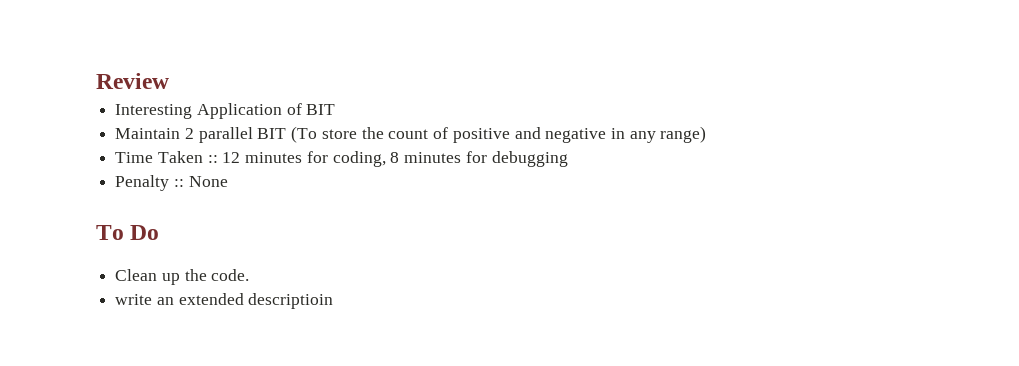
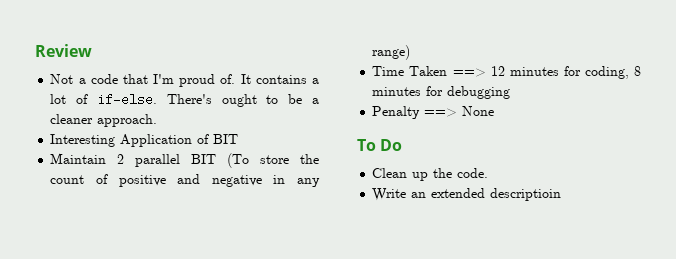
(169, 81) none -> [50,74,319,87] [50,93,320,107] [50,114,158,127] // Not a code that I'm proud of. It contains a lot of if-else. There's ought to be a cleaner approach.
[207,155,218,163] :: -> [452,68,486,77] ==>
[173,179,184,187] :: -> [424,108,458,117] ==>
[115,294,153,305] write -> [372,188,407,201] Write

